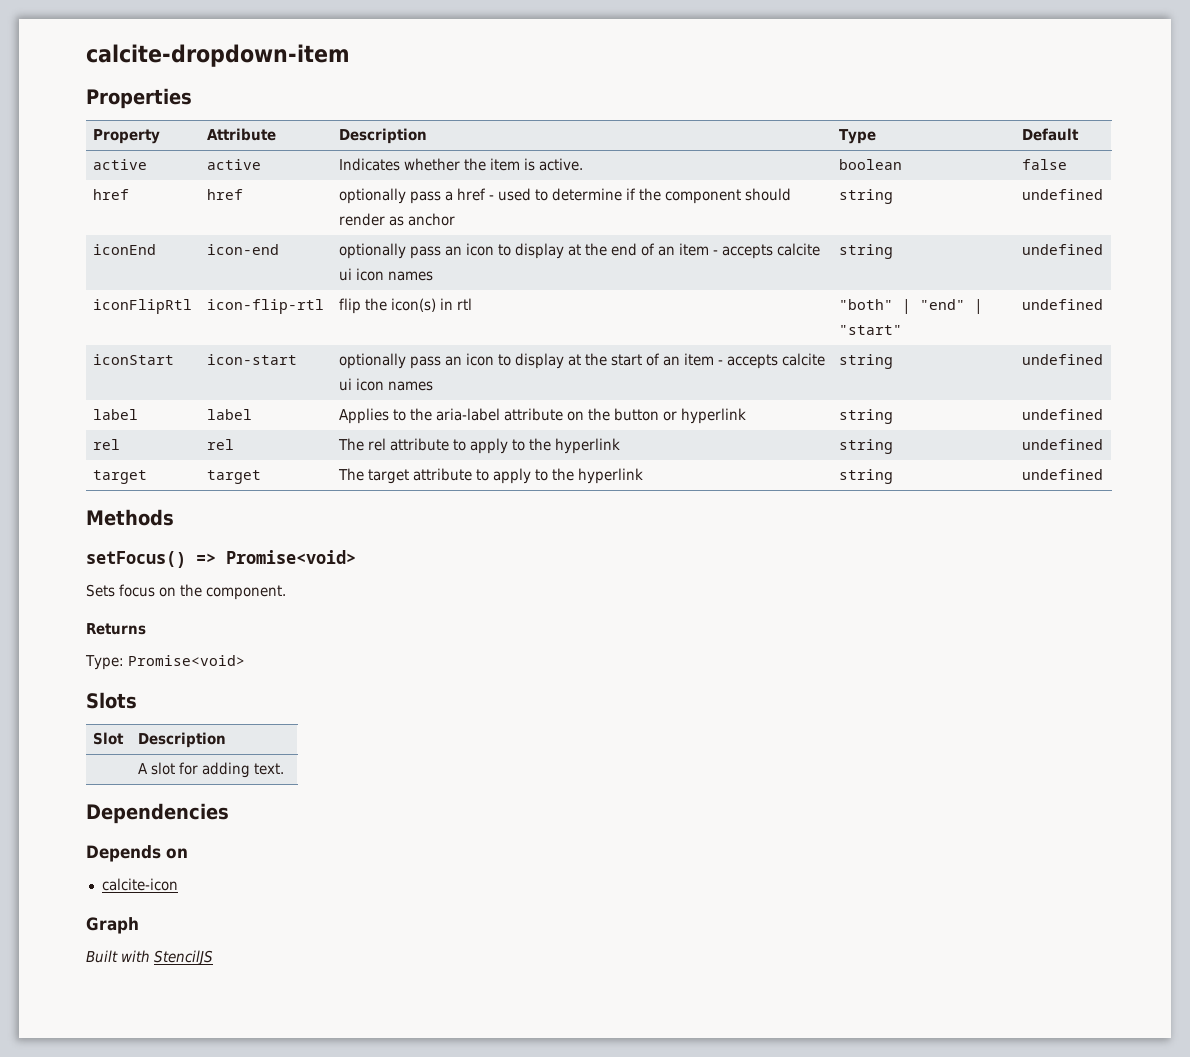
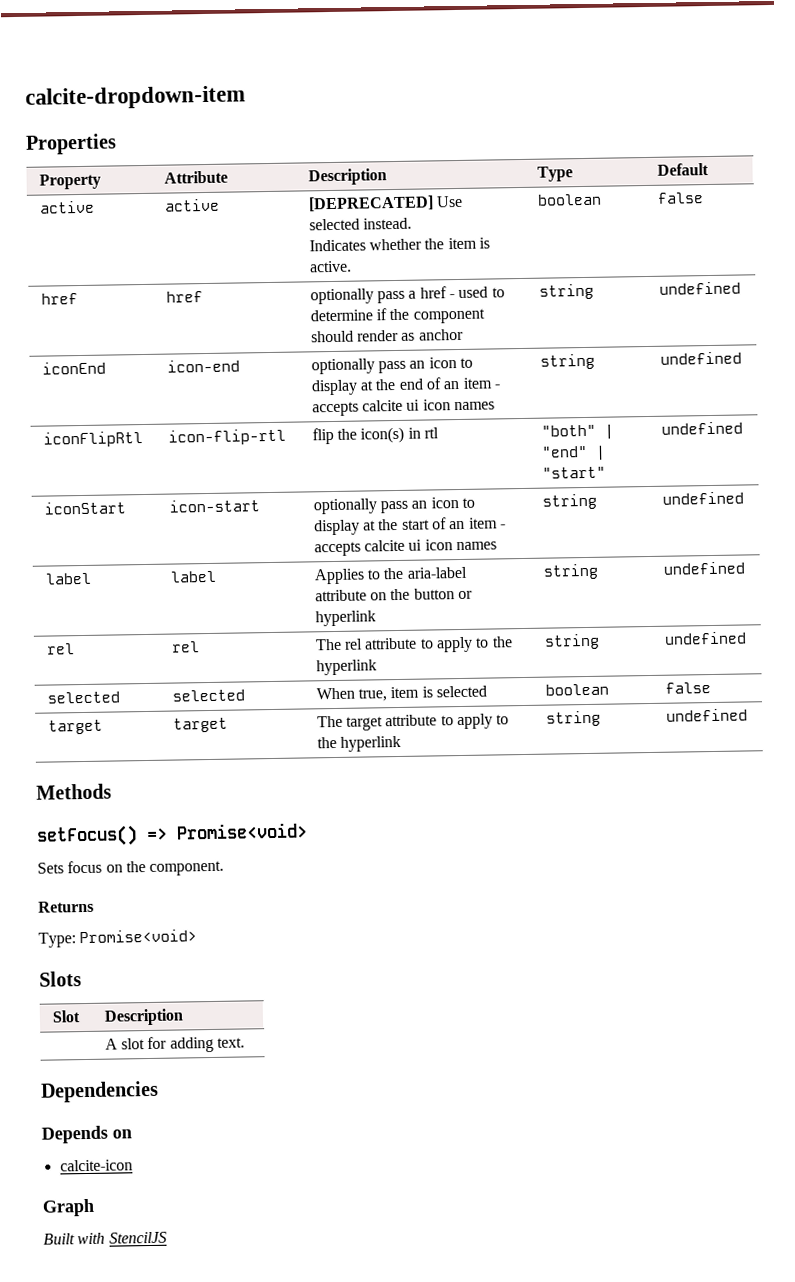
(262, 164) none -> [307,195,464,212] [308,217,413,231] [DEPRECATED] Use selected instead. //
(1104, 444) none -> [46,691,120,704] [171,689,245,702] [315,685,488,702] [544,683,609,696] [664,682,711,694] // selected | selected | When true, item is selected | boolean | false

